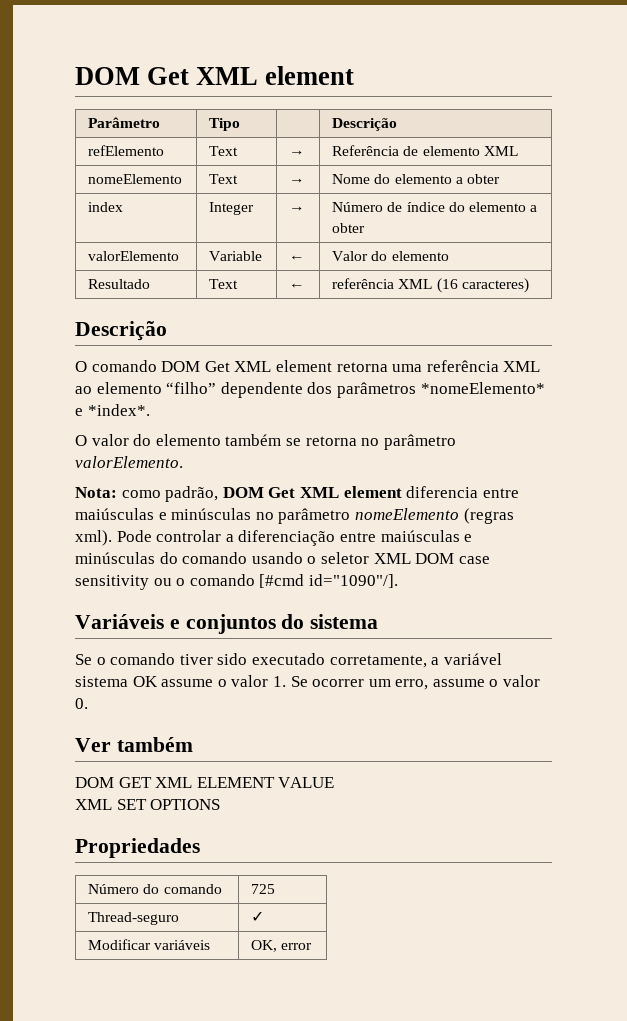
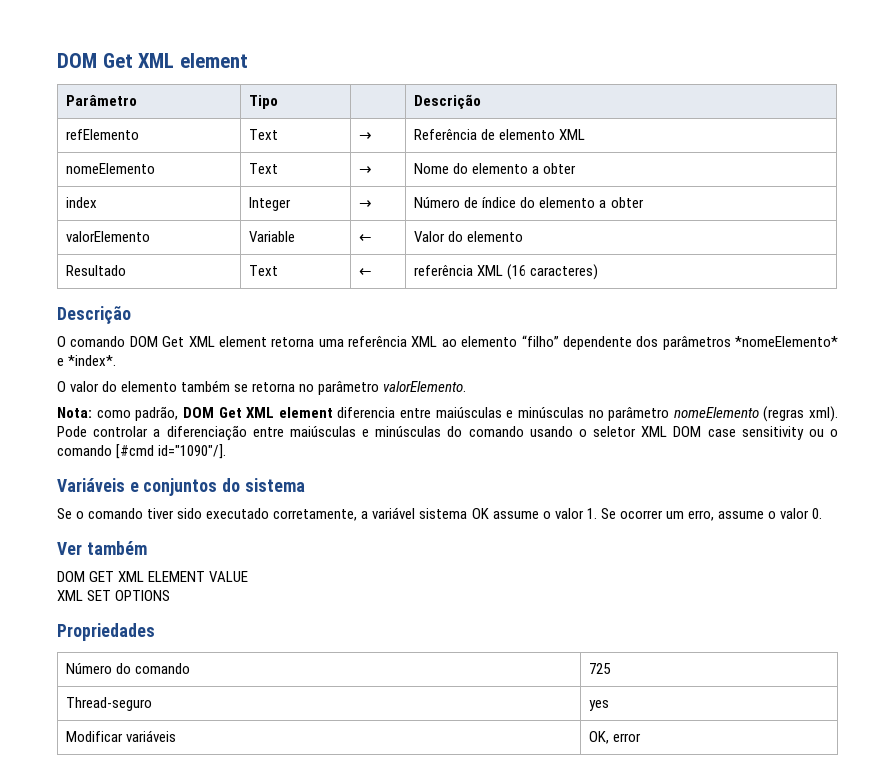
[251,911,265,922] ✓ -> [589,700,610,711] yes

